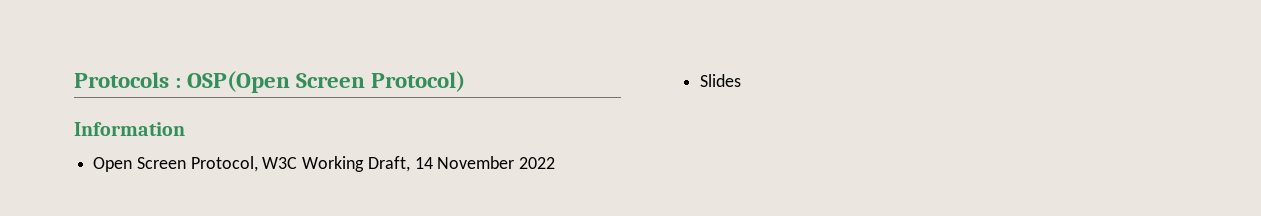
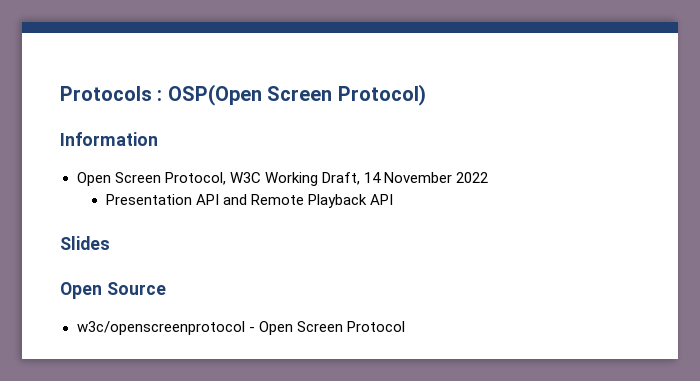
[700,74,742,87] Slides -> [105,194,394,208] [60,236,110,250] [60,282,166,299] [76,321,405,335] Presentation API and Remote Playback API // Slides // Open Source // w3c/openscreenprotocol - Open Screen Protocol

